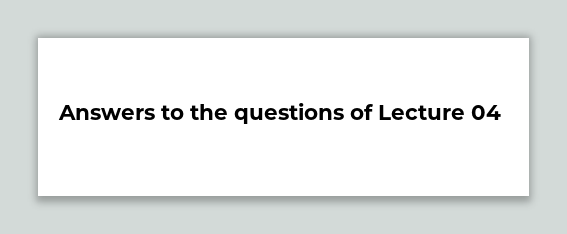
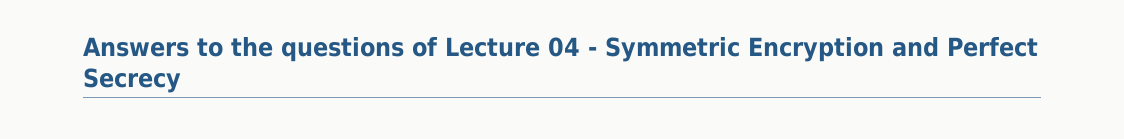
(501, 112) none -> [588,37,1038,62] [83,68,181,93] - Symmetric Encryption and Perfect Secrecy

